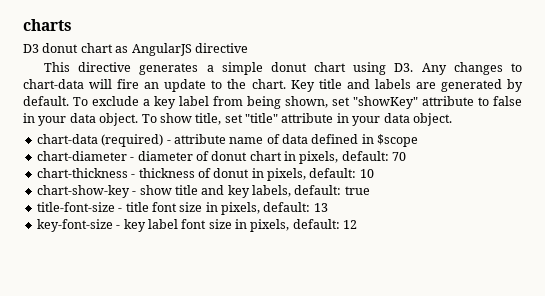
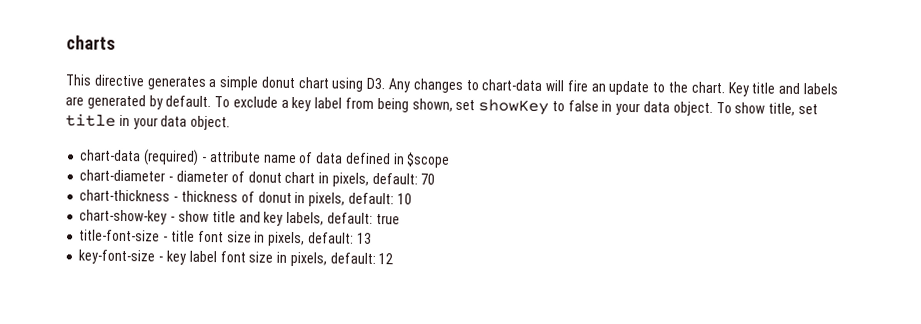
[23,43,248,56] // D3 donut chart as AngularJS directive -> (116, 42) none
[353,96,474,109] "showKey" attribute -> [478,99,550,116] showKey
[245,113,334,123] "title" attribute -> [65,113,116,127] title

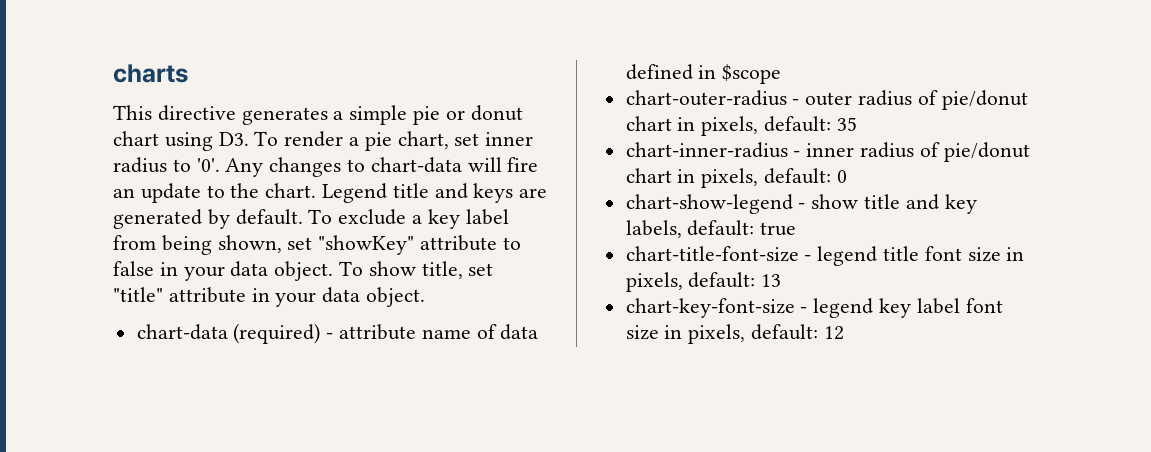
(259, 83) none -> [413,106,465,125] pie or
(386, 83) none -> [254,131,534,151] [113,157,220,173] To render a pie chart, set inner radius to '0'.
[727,82,838,97] Key title and labels -> [322,183,514,203] Legend title and keys
[478,99,550,116] showKey -> [318,235,498,255] "showKey" attribute
[65,113,116,127] title -> [113,287,246,303] "title" attribute
[79,169,436,187] [79,189,412,207] [79,209,168,225] chart-diameter - diameter of donut chart in pixels, default: 70 // chart-thickness - thickness of donut in pixels, default: 10 // chart-show-key -> [625,90,1028,110] [625,116,857,136] [625,142,1030,162] [625,168,847,188] [625,194,793,214] chart-outer-radius - outer radius of pie/donut chart in pixels, default: 35 // chart-inner-radius - inner radius of pie/donut chart in pixels, default: 0 // chart-show-legend
[79,229,169,242] title-font-size - -> [625,246,878,266] chart-title-font-size - legend
[78,249,164,265] key-font-size - -> [625,298,874,318] chart-key-font-size - legend

